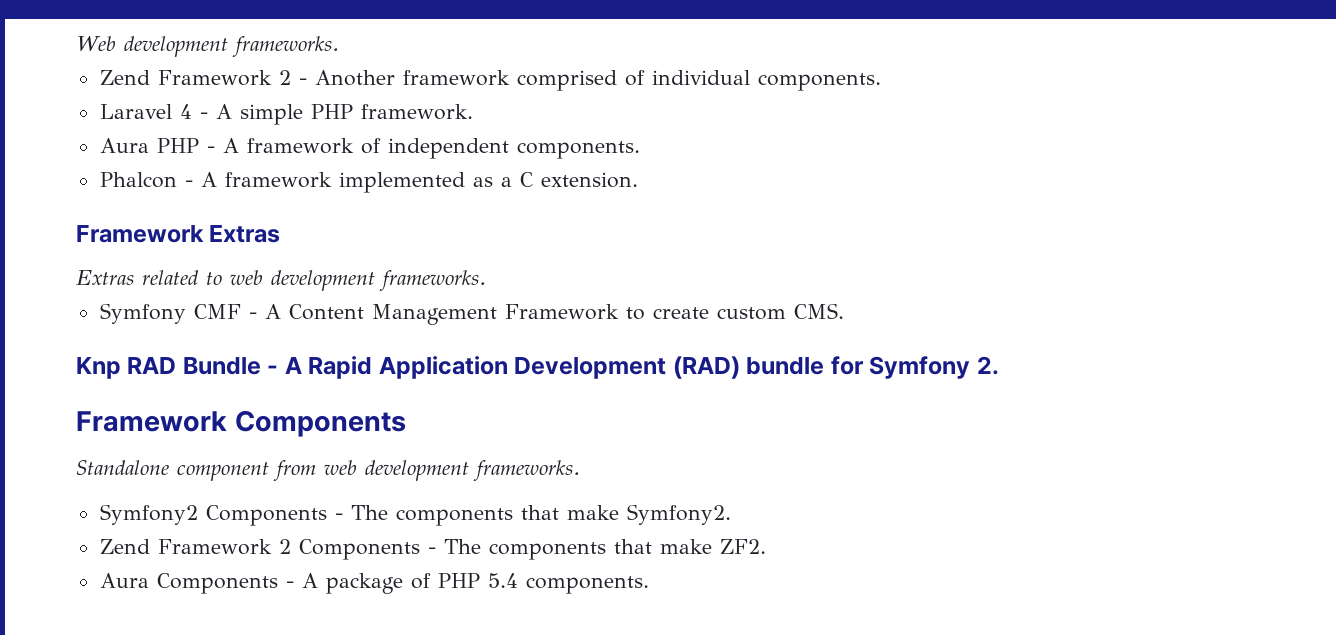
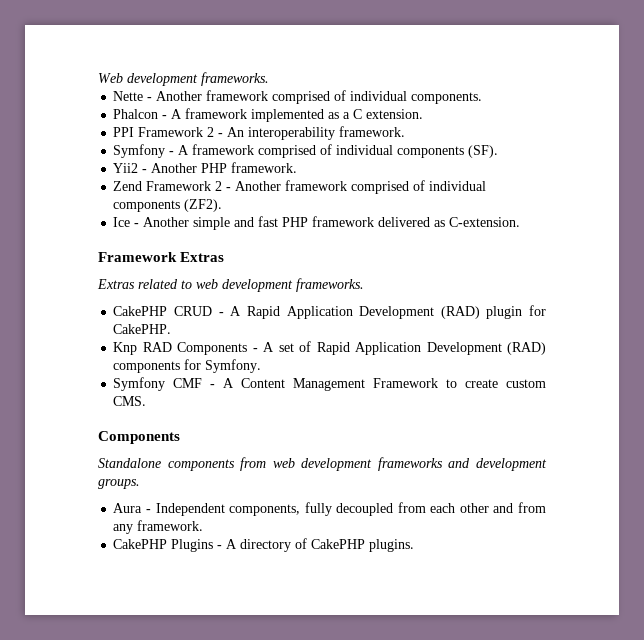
[99,70,291,86] Zend Framework 2 -> [113,91,144,101] Nette
[99,104,473,125] [99,138,640,159] // Laravel 4 - A simple PHP framework. // Aura PHP - A framework of independent components. -> (483, 98) none
(638, 180) none -> [113,126,406,140] [113,144,499,158] [113,162,298,173] [113,180,487,194] [113,199,223,212] [113,216,521,230] // PPI Framework 2 - An interoperability framework. // Symfony - A framework comprised of individual components (SF). // Yii2 - Another PHP framework. // Zend Framework 2 - Another framework comprised of individual components (ZF2). // Ice - Another simple and fast PHP framework delivered as C-extension.
(486, 280) none -> [113,305,546,319] [113,324,172,334] [113,341,546,355] [113,359,262,373] // CakePHP CRUD - A Rapid Application Development (RAD) plugin for CakePHP. // Knp RAD Components - A set of Rapid Application Development (RAD) components for Symfony.
[76,356,999,379] [76,411,227,432] Knp RAD Bundle - A Rapid Application Development (RAD) bundle for Symfony 2. // Framework -> (147, 401) none
[177,462,269,481] component -> [167,459,235,471] components
[473,460,580,481] [99,504,731,526] [99,539,766,560] [99,573,649,594] frameworks. // Symfony2 Components - The components that make Symfony2. // Zend Framework 2 Components - The components that make ZF2. // Aura Components - A package of PHP 5.4 components. -> [377,457,547,471] [98,479,140,489] [113,502,546,516] [113,520,204,534] [113,538,415,552] frameworks and development groups. // Aura - Independent components, fully decoupled from each other and from any framework. // CakePHP Plugins - A directory of CakePHP plugins.

